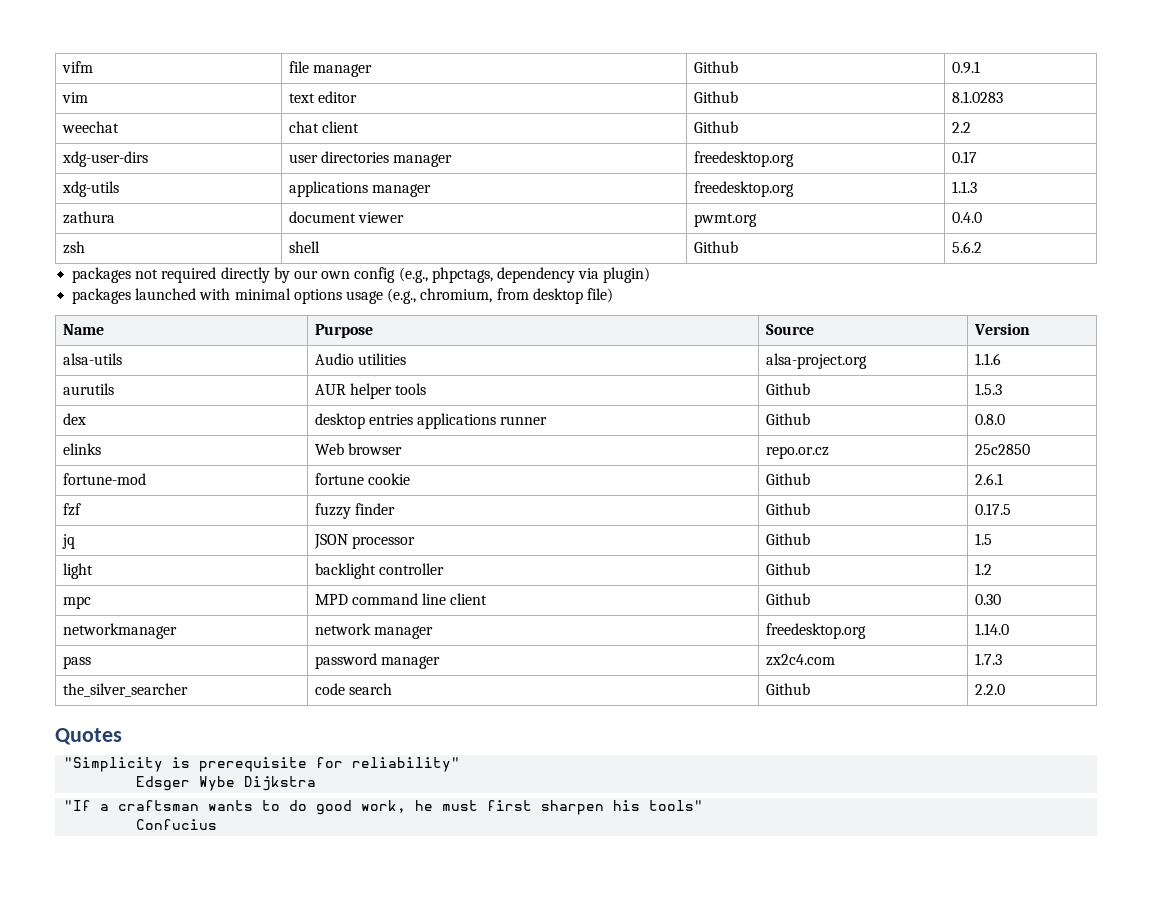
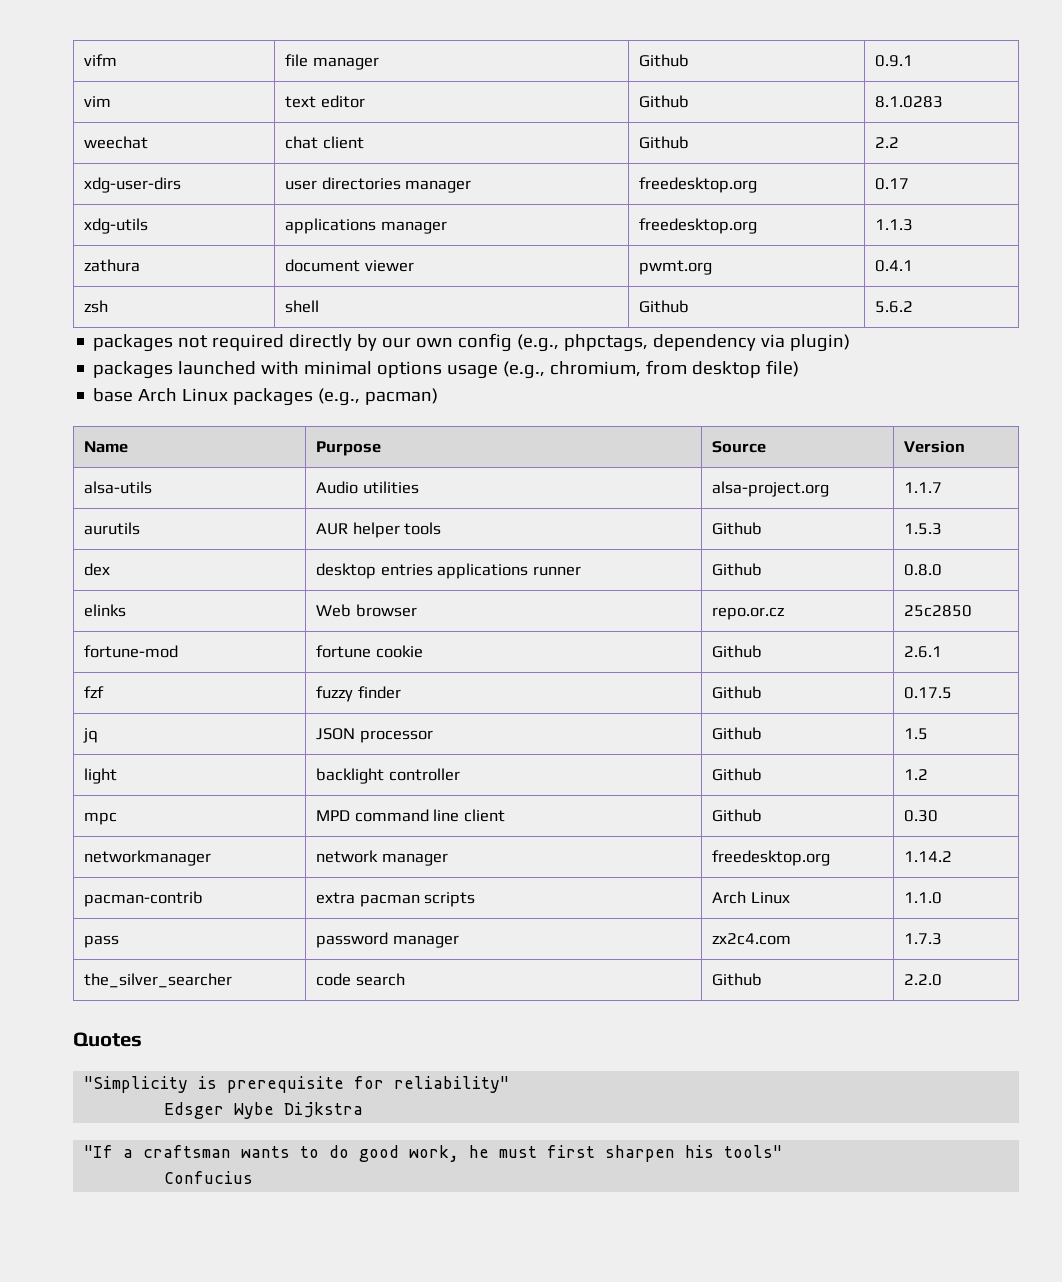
[951,212,982,223] 0.4.0 -> [875,260,914,272] 0.4.1
(613, 295) none -> [93,388,439,406] // base Arch Linux packages (e.g., pacman)
[974,353,1001,365] 1.1.6 -> [904,482,943,493] 1.1.7
[974,623,1009,635] 1.14.0 -> [904,851,953,862] [84,891,204,907] [316,892,476,907] [712,891,790,904] [904,892,943,904] 1.14.2 // pacman-contrib | extra pacman scripts | Arch Linux | 1.1.0

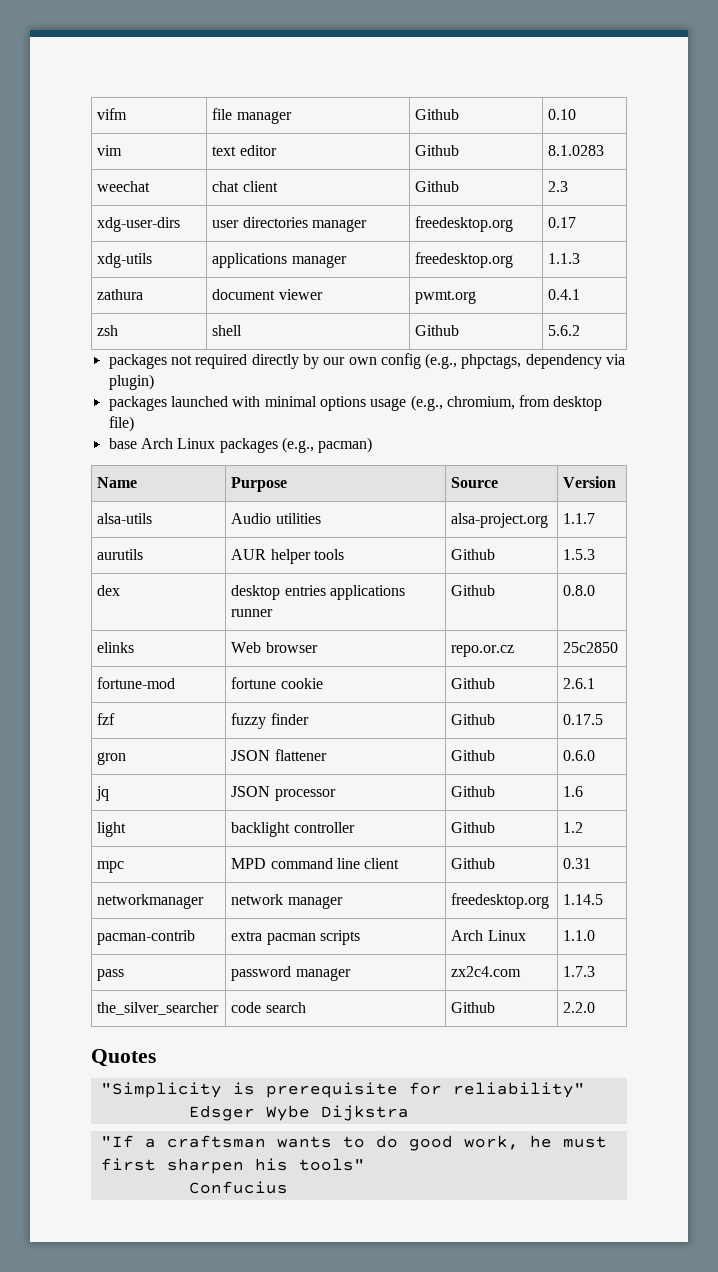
[875,55,914,67] 0.9.1 -> [548,109,577,120] 0.10
[875,137,900,148] 2.2 -> [548,181,569,192] 2.3
(953, 693) none -> [97,752,127,765] [231,749,327,761] [451,750,496,761] [563,750,596,761] // gron | JSON flattener | Github | 0.6.0
[904,728,929,740] 1.5 -> [563,786,584,797] 1.6
[904,810,939,822] 0.30 -> [563,858,592,869] 0.31
[904,851,953,862] 1.14.2 -> [563,894,604,905] 1.14.5

